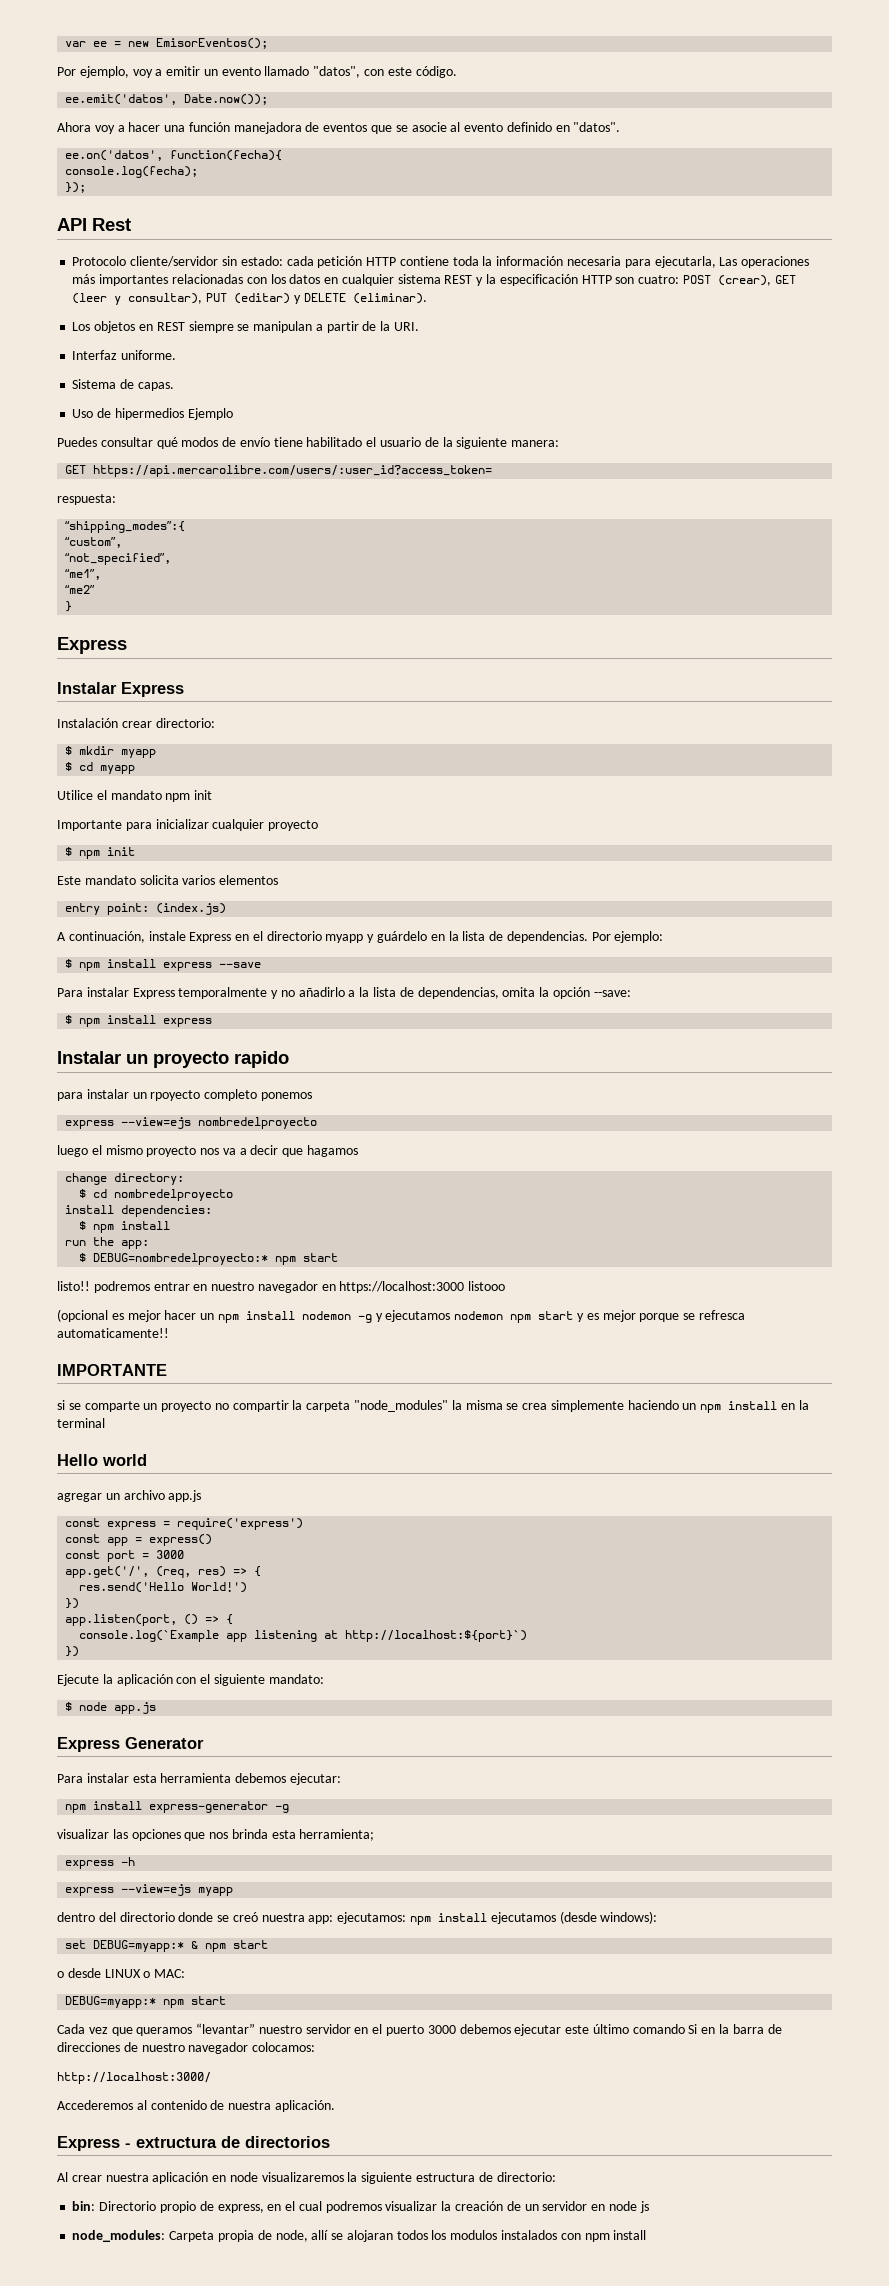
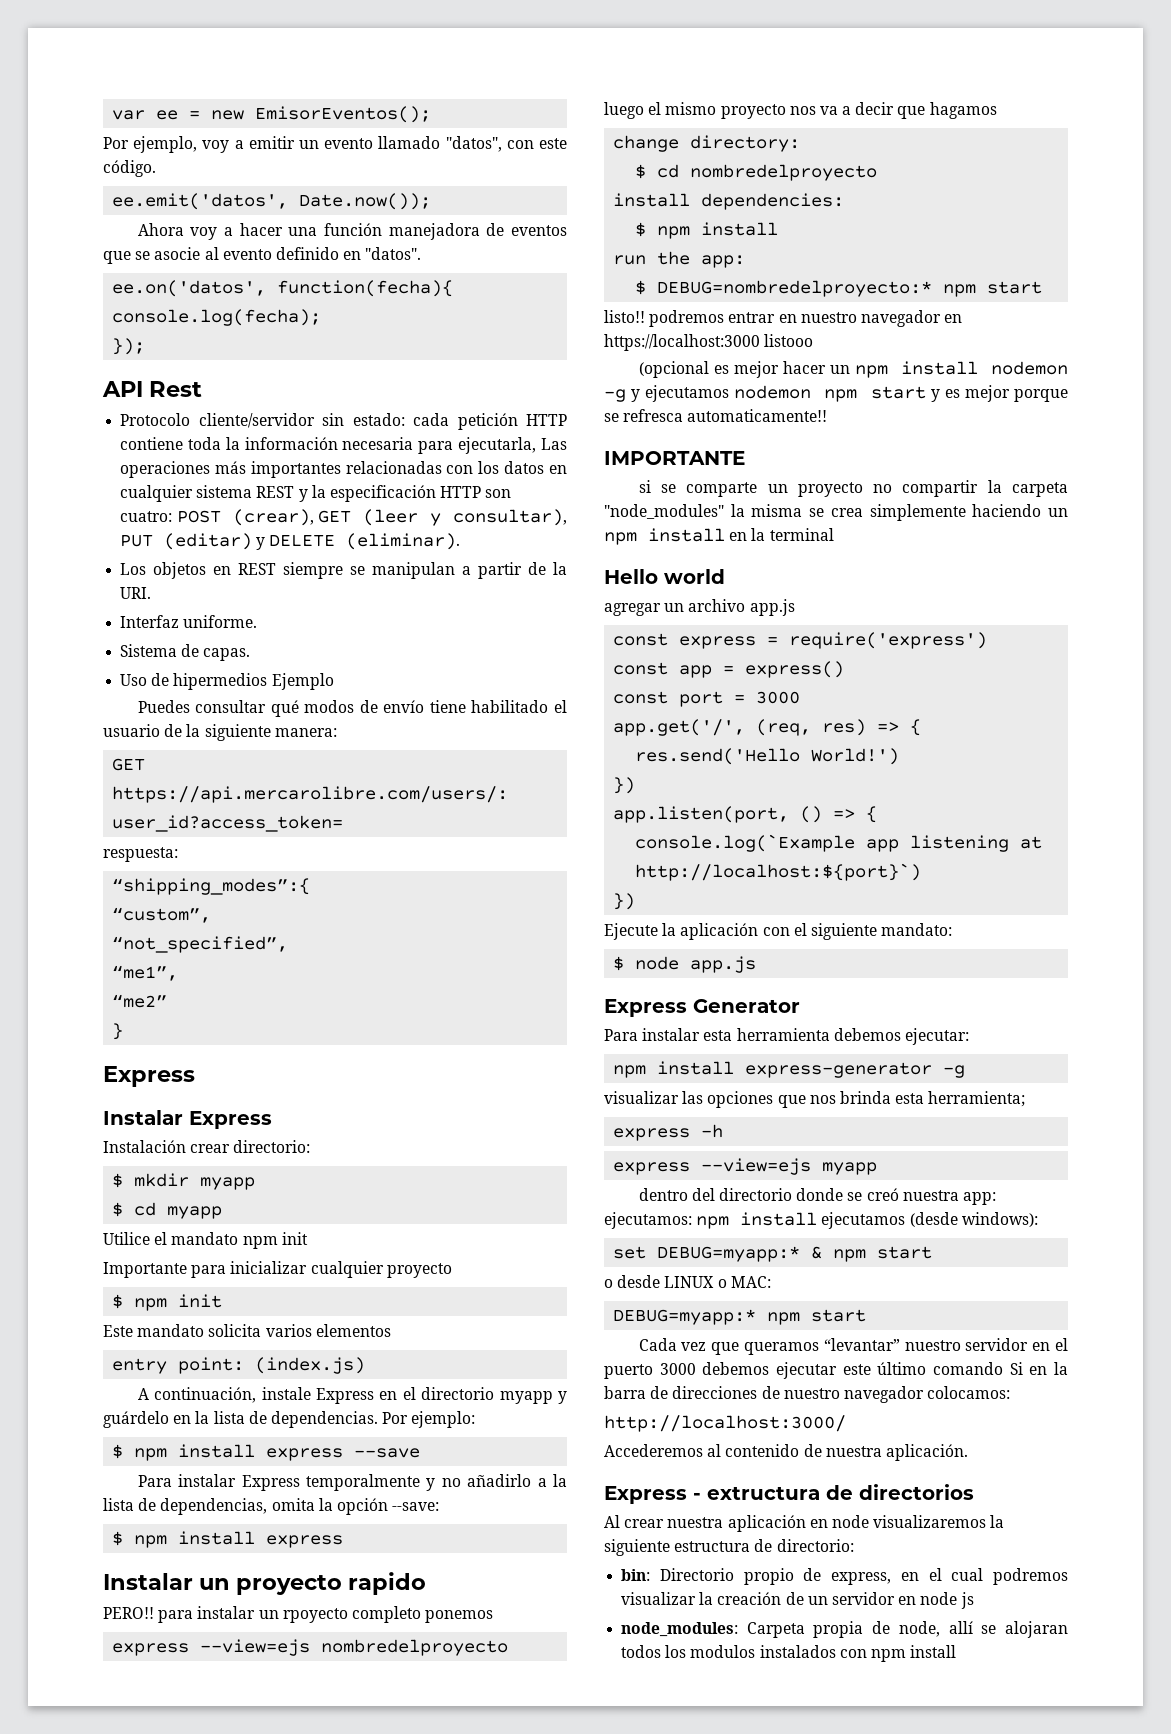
(289, 1059) none -> [103,1607,154,1619] PERO!!

